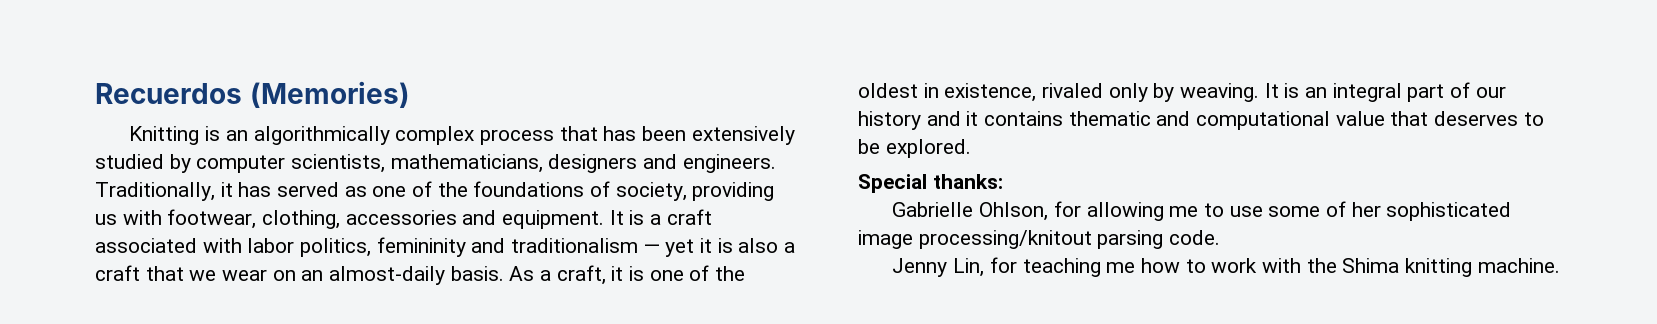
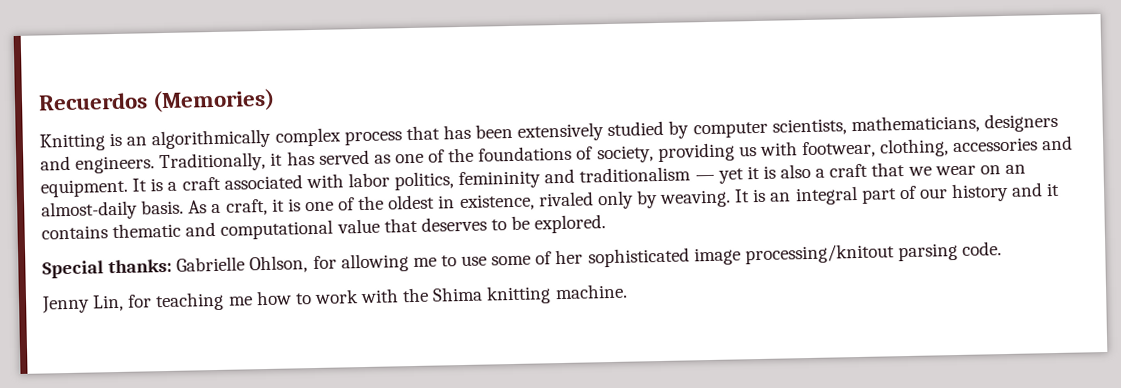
(1003, 181) // -> (173, 266) none

